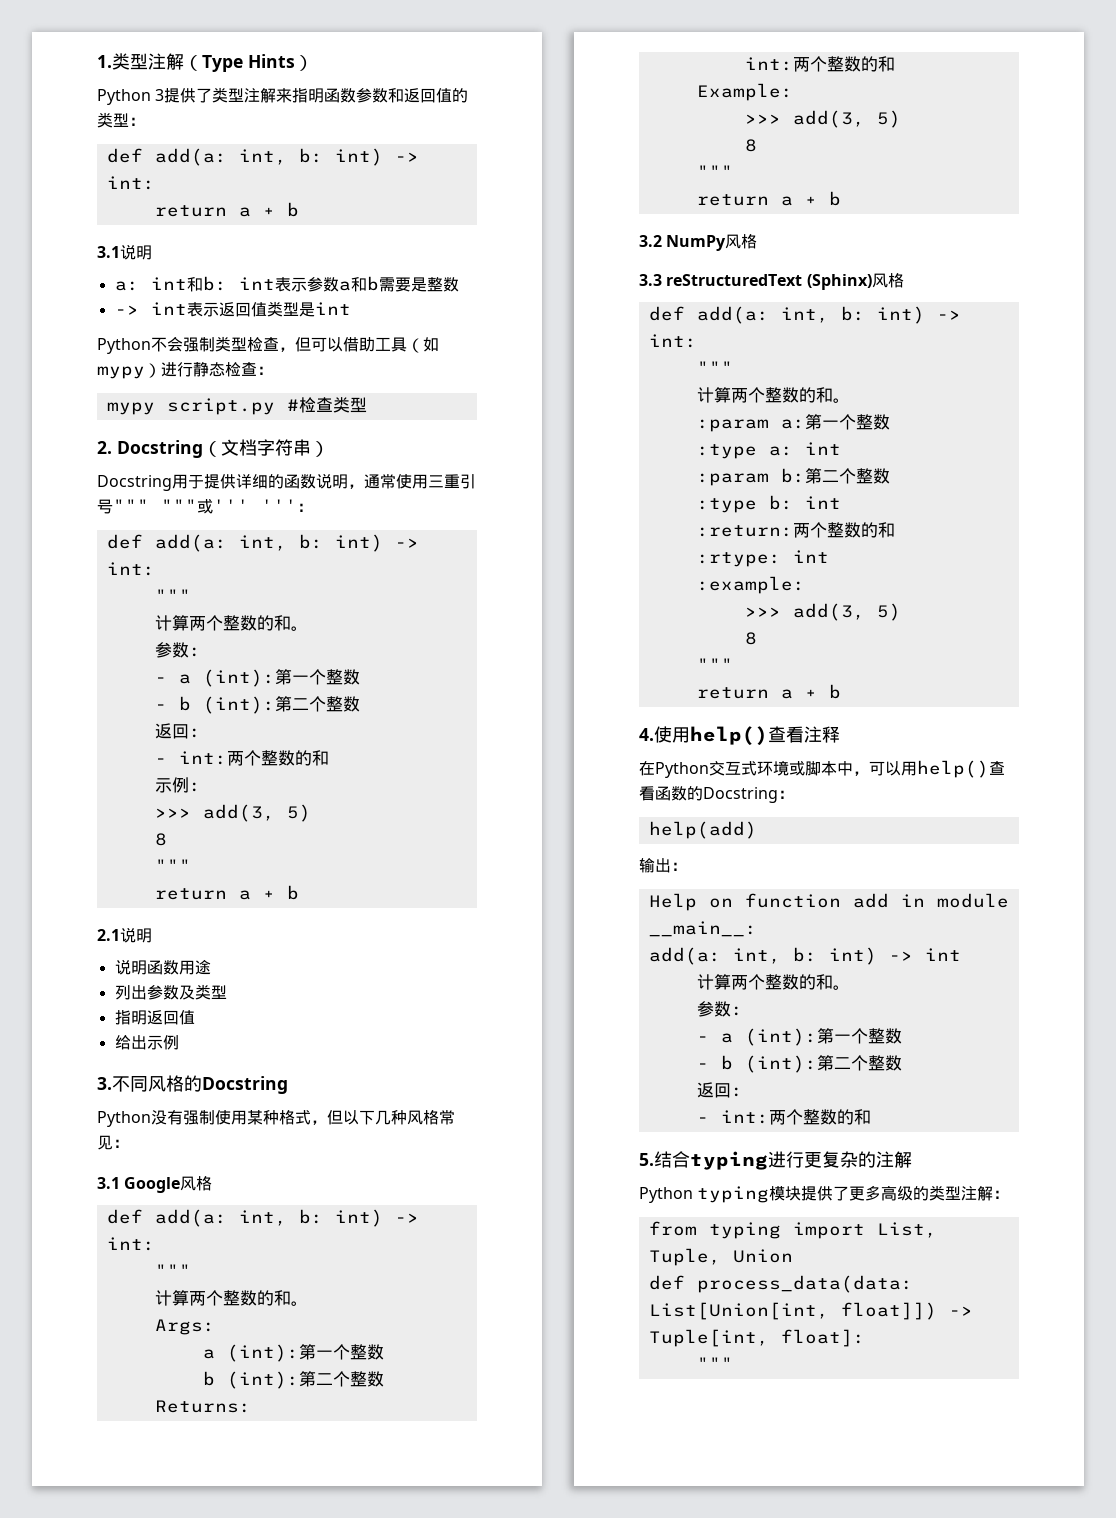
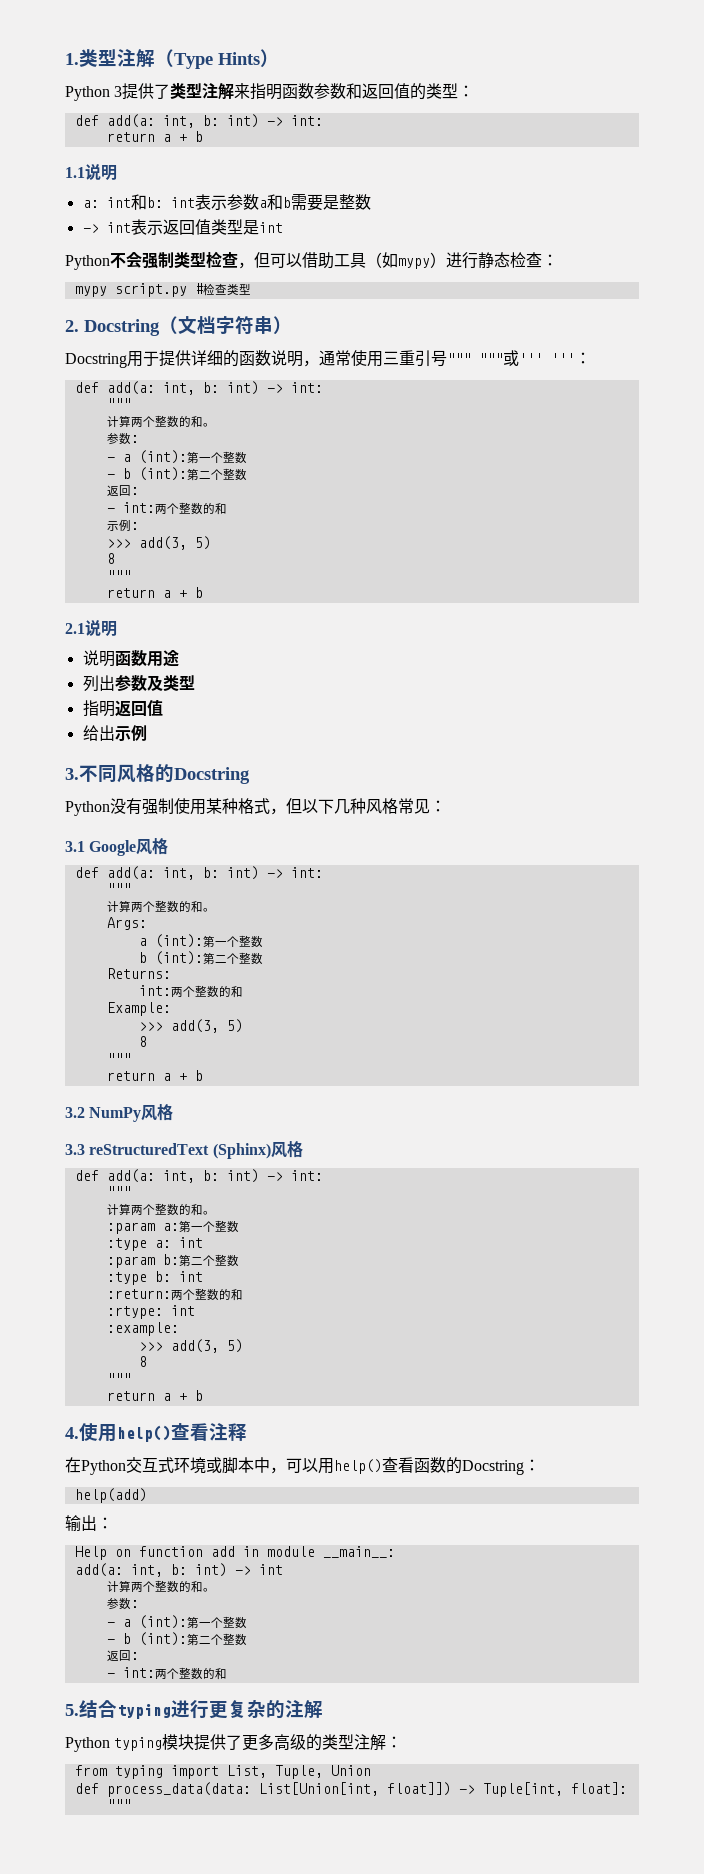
[97,246,120,258] 3.1 -> [65,167,85,178] 1.1

